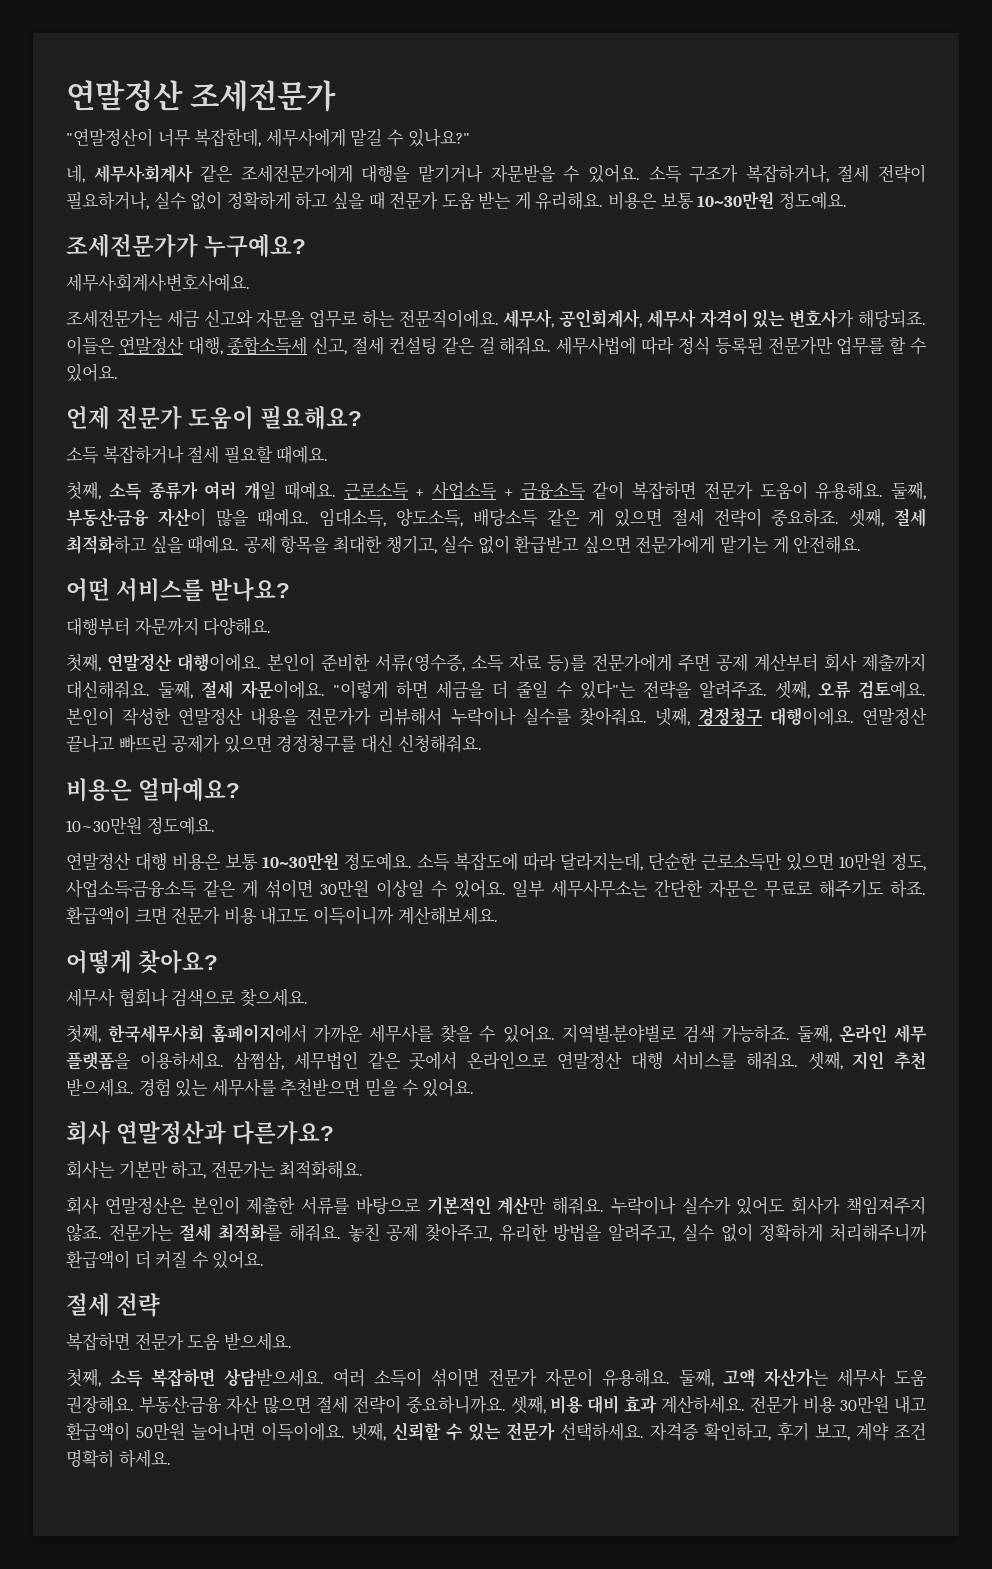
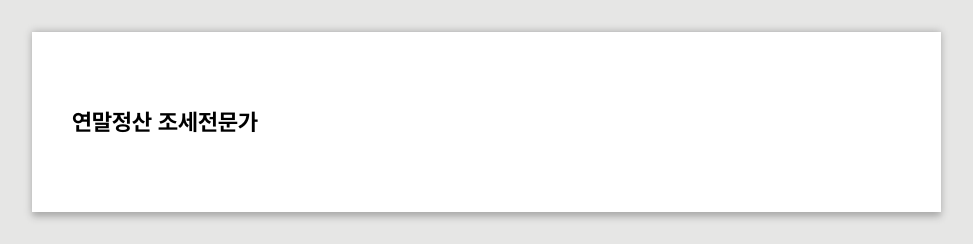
[66,128,470,147] [66,164,926,183] [66,191,847,210] [66,234,307,258] [66,273,250,292] [66,309,926,328] [66,336,928,355] [66,363,118,382] [66,406,363,430] [66,445,329,464] [66,481,926,500] [66,508,927,527] [66,535,862,554] [66,578,291,602] [66,617,272,636] [66,653,926,672] [66,680,926,699] [66,707,928,726] [66,734,482,753] [66,777,241,802] [66,816,215,835] [66,852,926,871] [66,879,927,898] [66,906,498,925] [66,949,219,974] [66,988,308,1007] [66,1024,928,1043] [66,1051,927,1070] [66,1078,475,1097] [66,1121,335,1145] [66,1160,364,1179] [66,1196,926,1215] [66,1223,927,1242] [66,1250,265,1269] [66,1293,161,1317] [66,1332,292,1351] [66,1368,927,1387] [66,1395,927,1414] [66,1422,926,1441] [66,1449,171,1468] // "연말정산이 너무 복잡한데, 세무사에게 맡길 수 있나요?" // 네, 세무사·회계사 같은 조세전문가에게 대행을 맡기거나 자문받을 수 있어요. 소득 구조가 복잡하거나, 절세 전략이 필요하거나, 실수 없이 정확하게 하고 싶을 때 전문가 도움 받는 게 유리해요. 비용은 보통 10~30만원 정도예요. // 조세전문가가 누구예요? // 세무사·회계사·변호사예요. // 조세전문가는 세금 신고와 자문을 업무로 하는 전문직이에요. 세무사, 공인회계사, 세무사 자격이 있는 변호사가 해당되죠. 이들은 연말정산 대행, 종합소득세 신고, 절세 컨설팅 같은 걸 해줘요. 세무사법에 따라 정식 등록된 전문가만 업무를 할 수 있어요. // 언제 전문가 도움이 필요해요? // 소득 복잡하거나 절세 필요할 때예요. // 첫째, 소득 종류가 여러 개일 때예요. 근로소득 + 사업소득 + 금융소득 같이 복잡하면 전문가 도움이 유용해요. 둘째, 부동산·금융 자산이 많을 때예요. 임대소득, 양도소득, 배당소득 같은 게 있으면 절세 전략이 중요하죠. 셋째, 절세 최적화하고 싶을 때예요. 공제 항목을 최대한 챙기고, 실수 없이 환급받고 싶으면 전문가에게 맡기는 게 안전해요. // 어떤 서비스를 받나요? // 대행부터 자문까지 다양해요. // 첫째, 연말정산 대행이에요. 본인이 준비한 서류(영수증, 소득 자료 등)를 전문가에게 주면 공제 계산부터 회사 제출까지 대신해줘요. 둘째, 절세 자문이에요. "이렇게 하면 세금을 더 줄일 수 있다"는 전략을 알려주죠. 셋째, 오류 검토예요. 본인이 작성한 연말정산 내용을 전문가가 리뷰해서 누락이나 실수를 찾아줘요. 넷째, 경정청구 대행이에요. 연말정산 끝나고 빠뜨린 공제가 있으면 경정청구를 대신 신청해줘요. // 비용은 얼마예요? // 10~30만원 정도예요. // 연말정산 대행 비용은 보통 10~30만원 정도예요. 소득 복잡도에 따라 달라지는데, 단순한 근로소득만 있으면 10만원 정도, 사업소득·금융소득 같은 게 섞이면 30만원 이상일 수 있어요. 일부 세무사무소는 간단한 자문은 무료로 해주기도 하죠. 환급액이 크면 전문가 비용 내고도 이득이니까 계산해보세요. // 어떻게 찾아요? // 세무사 협회나 검색으로 찾으세요. // 첫째, 한국세무사회 홈페이지에서 가까운 세무사를 찾을 수 있어요. 지역별·분야별로 검색 가능하죠. 둘째, 온라인 세무 플랫폼을 이용하세요. 삼쩜삼, 세무법인 같은 곳에서 온라인으로 연말정산 대행 서비스를 해줘요. 셋째, 지인 추천 받으세요. 경험 있는 세무사를 추천받으면 믿을 수 있어요. // 회사 연말정산과 다른가요? // 회사는 기본만 하고, 전문가는 최적화해요. // 회사 연말정산은 본인이 제출한 서류를 바탕으로 기본적인 계산만 해줘요. 누락이나 실수가 있어도 회사가 책임져주지 않죠. 전문가는 절세 최적화를 해줘요. 놓친 공제 찾아주고, 유리한 방법을 알려주고, 실수 없이 정확하게 처리해주니까 환급액이 더 커질 수 있어요. // 절세 전략 // 복잡하면 전문가 도움 받으세요. // 첫째, 소득 복잡하면 상담받으세요. 여러 소득이 섞이면 전문가 자문이 유용해요. 둘째, 고액 자산가는 세무사 도움 권장해요. 부동산·금융 자산 많으면 절세 전략이 중요하니까요. 셋째, 비용 대비 효과 계산하세요. 전문가 비용 30만원 내고 환급액이 50만원 늘어나면 이득이에요. 넷째, 신뢰할 수 있는 전문가 선택하세요. 자격증 확인하고, 후기 보고, 계약 조건 명확히 하세요. -> (259, 122) none

